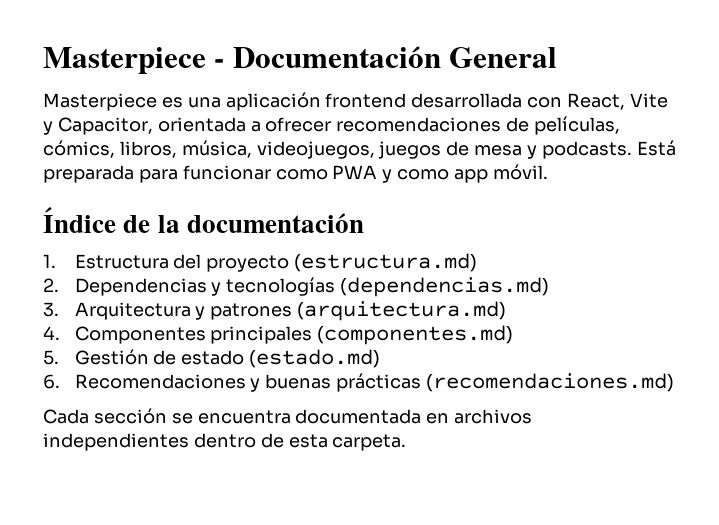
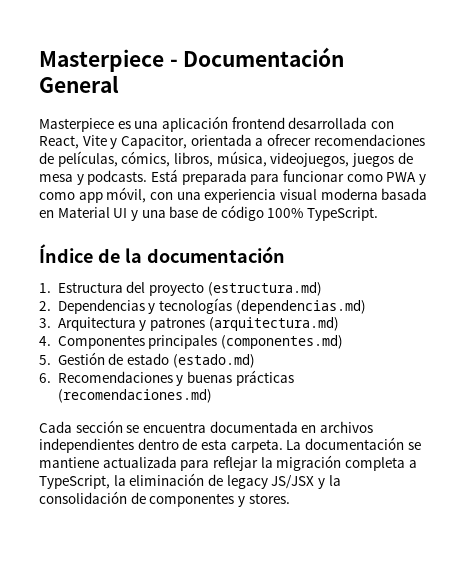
[492,164,548,180] móvil. -> [106,187,428,203] [39,205,378,221] móvil, con una experiencia visual moderna basada en Material UI y una base de código 100% TypeScript.
(407, 442) none -> [286,437,421,450] [39,455,417,471] [39,473,341,489] [39,491,290,507] La documentación se mantiene actualizada para reflejar la migración completa a TypeScript, la eliminación de legacy JS/JSX y la consolidación de componentes y stores.

